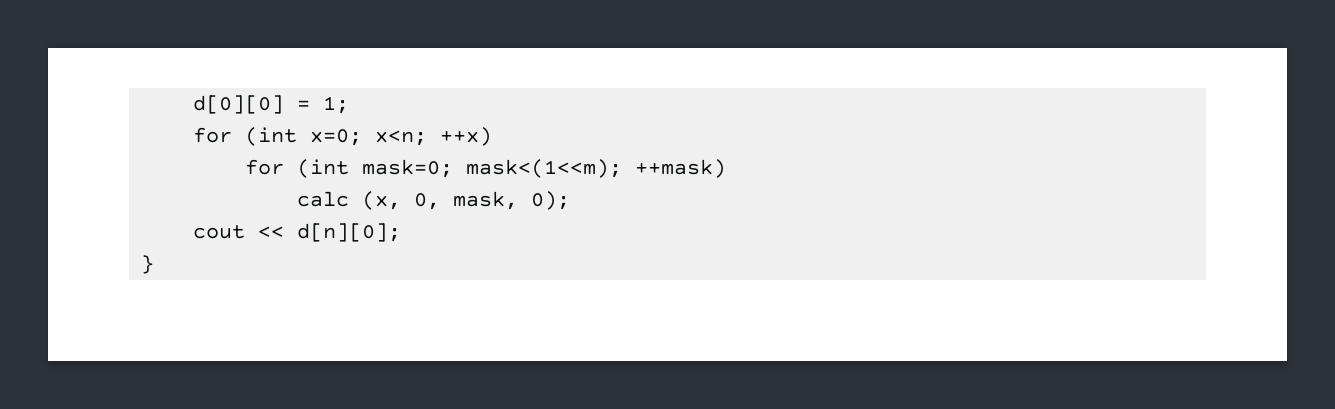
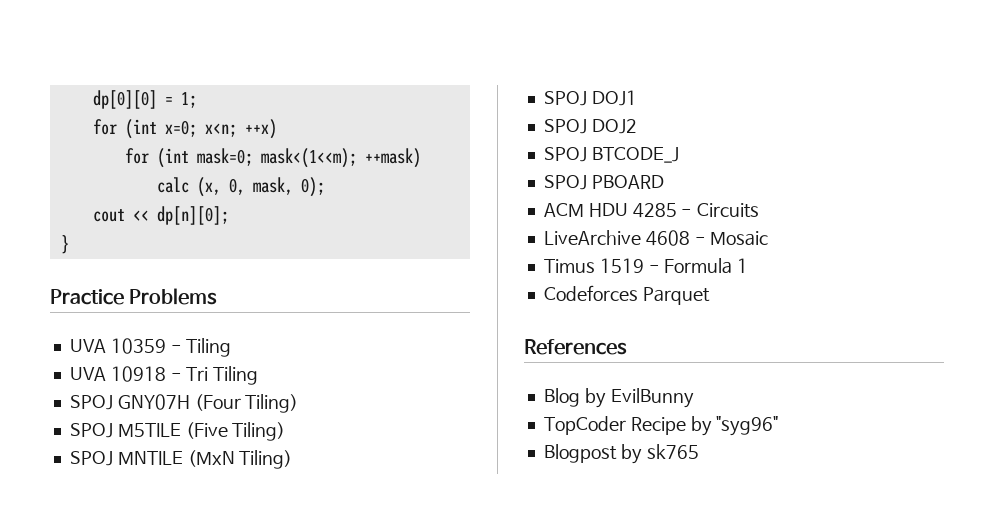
[193,95,284,114] d[0][0] -> [92,90,157,109] dp[0][0]
[297,223,401,242] d[n][0]; -> [156,206,229,225] dp[n][0];
(154, 264) none -> [50,288,218,305] [69,338,232,357] [69,366,259,385] [69,394,299,413] [69,422,286,441] [69,450,293,469] [543,90,637,106] [543,119,637,134] [543,147,679,163] [543,175,664,190] [543,203,760,218] [543,230,769,246] [543,258,749,274] [543,285,710,305] [524,339,627,355] [543,388,694,408] [543,416,779,436] [543,444,699,464] // Practice Problems // UVA 10359 - Tiling // UVA 10918 - Tri Tiling // SPOJ GNY07H (Four Tiling) // SPOJ M5TILE (Five Tiling) // SPOJ MNTILE (MxN Tiling) // SPOJ DOJ1 // SPOJ DOJ2 // SPOJ BTCODE_J // SPOJ PBOARD // ACM HDU 4285 - Circuits // LiveArchive 4608 - Mosaic // Timus 1519 - Formula 1 // Codeforces Parquet // References // Blog by EvilBunny // TopCoder Recipe by "syg96" // Blogpost by sk765

